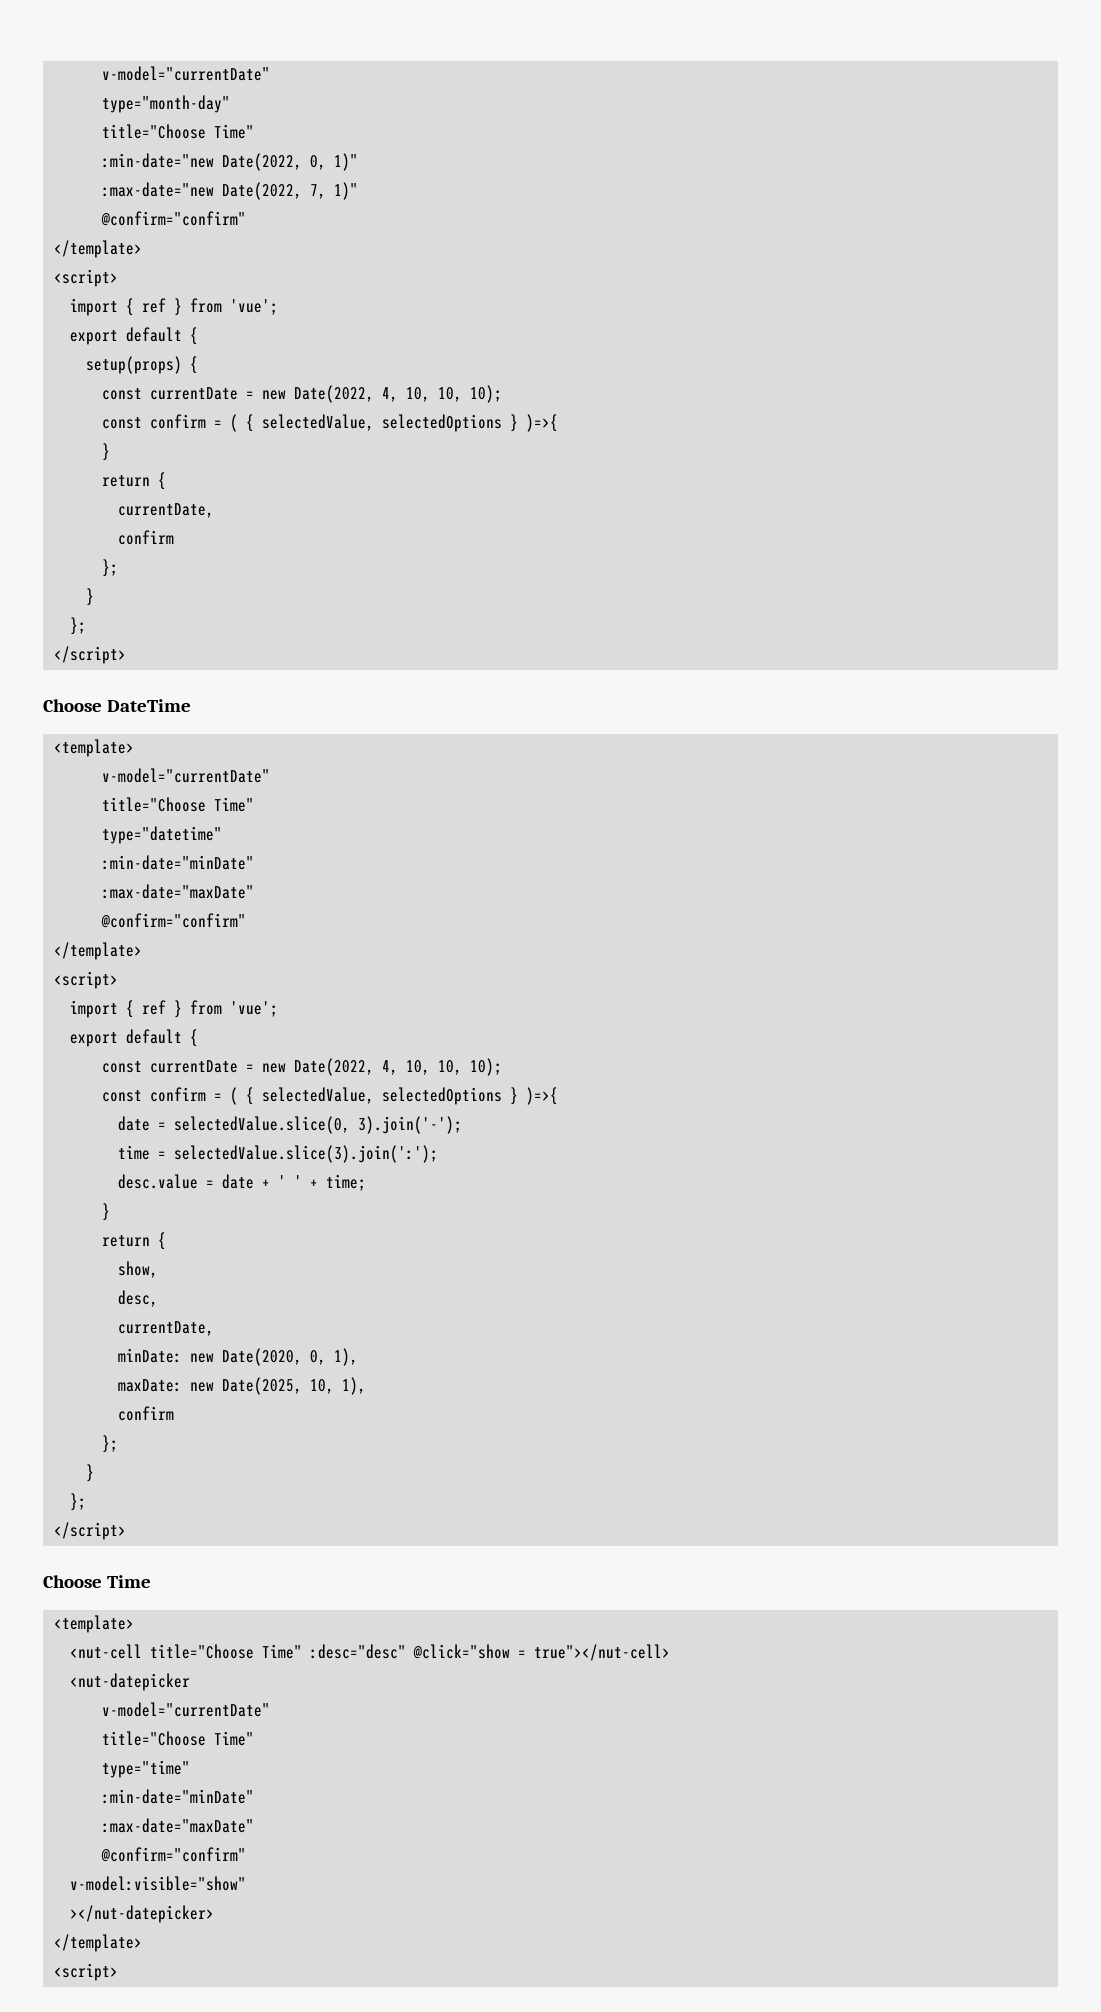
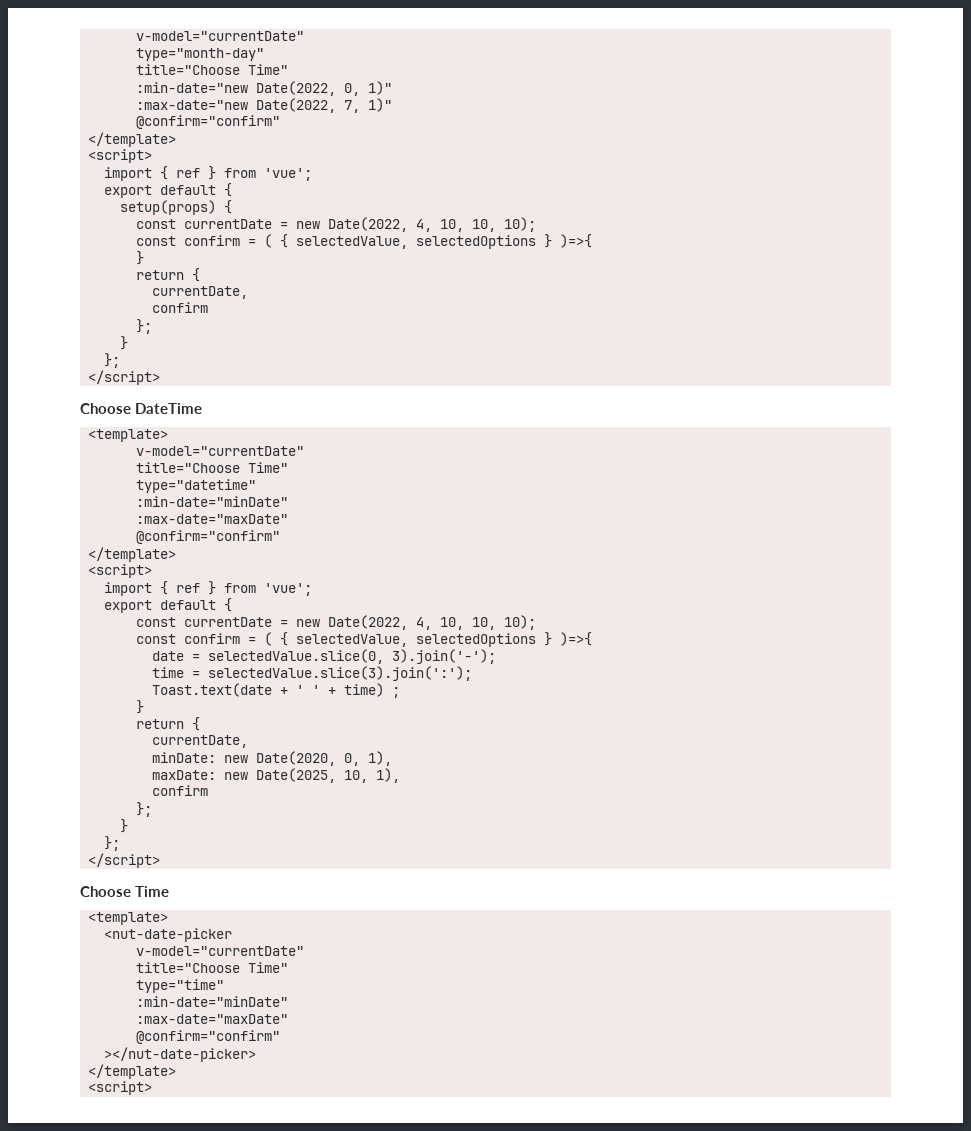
[117,1174,254,1189] desc.value = date -> [152,683,273,697] Toast.text(date
[325,1174,366,1191] [101,1203,110,1221] [101,1232,166,1250] [117,1261,158,1278] [117,1290,158,1307] time; // } // return { // show, // desc, -> [344,683,401,698] [136,700,145,714] [136,717,201,731] time) ; // } // return {
[69,1644,670,1661] [69,1673,190,1691] <nut-cell title="Choose Time" :desc="desc" @click="show = true"></nut-cell> // <nut-datepicker -> [104,928,233,942] <nut-date-picker
[69,1876,246,1891] [69,1905,214,1923] v-model:visible="show" // ></nut-datepicker> -> [104,1047,257,1062] ></nut-date-picker>

